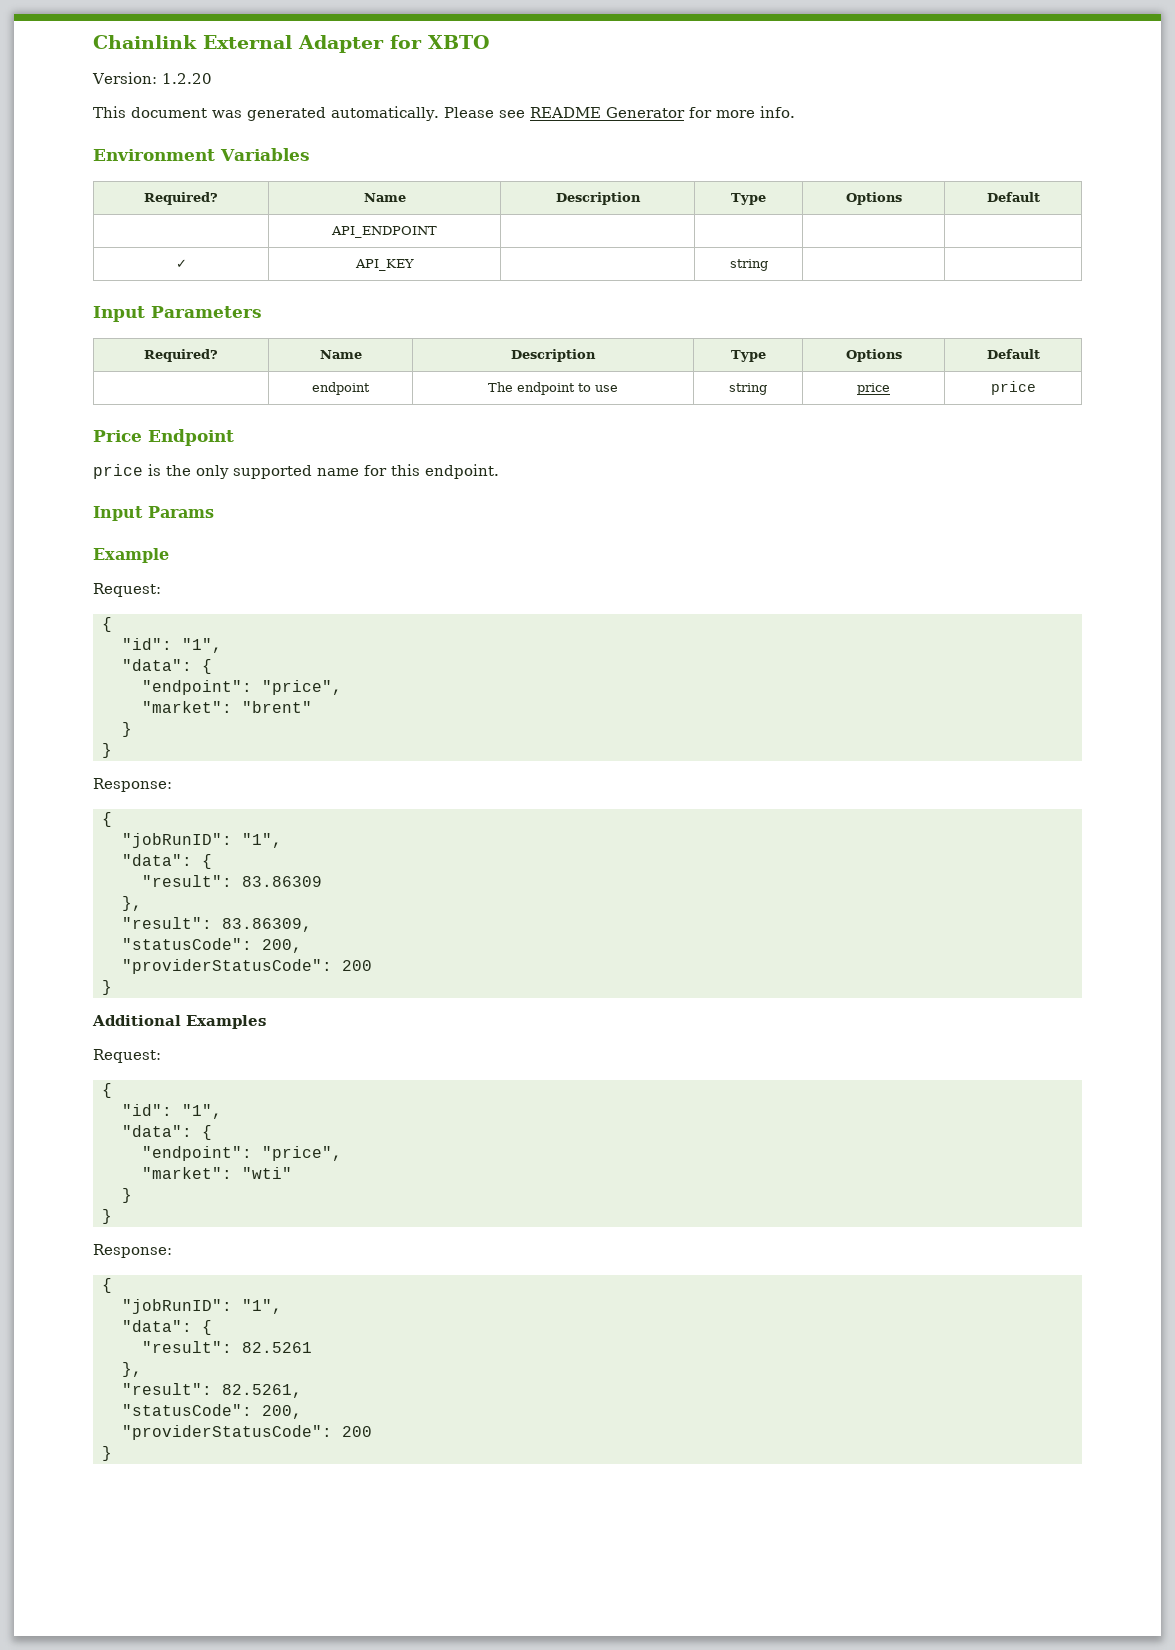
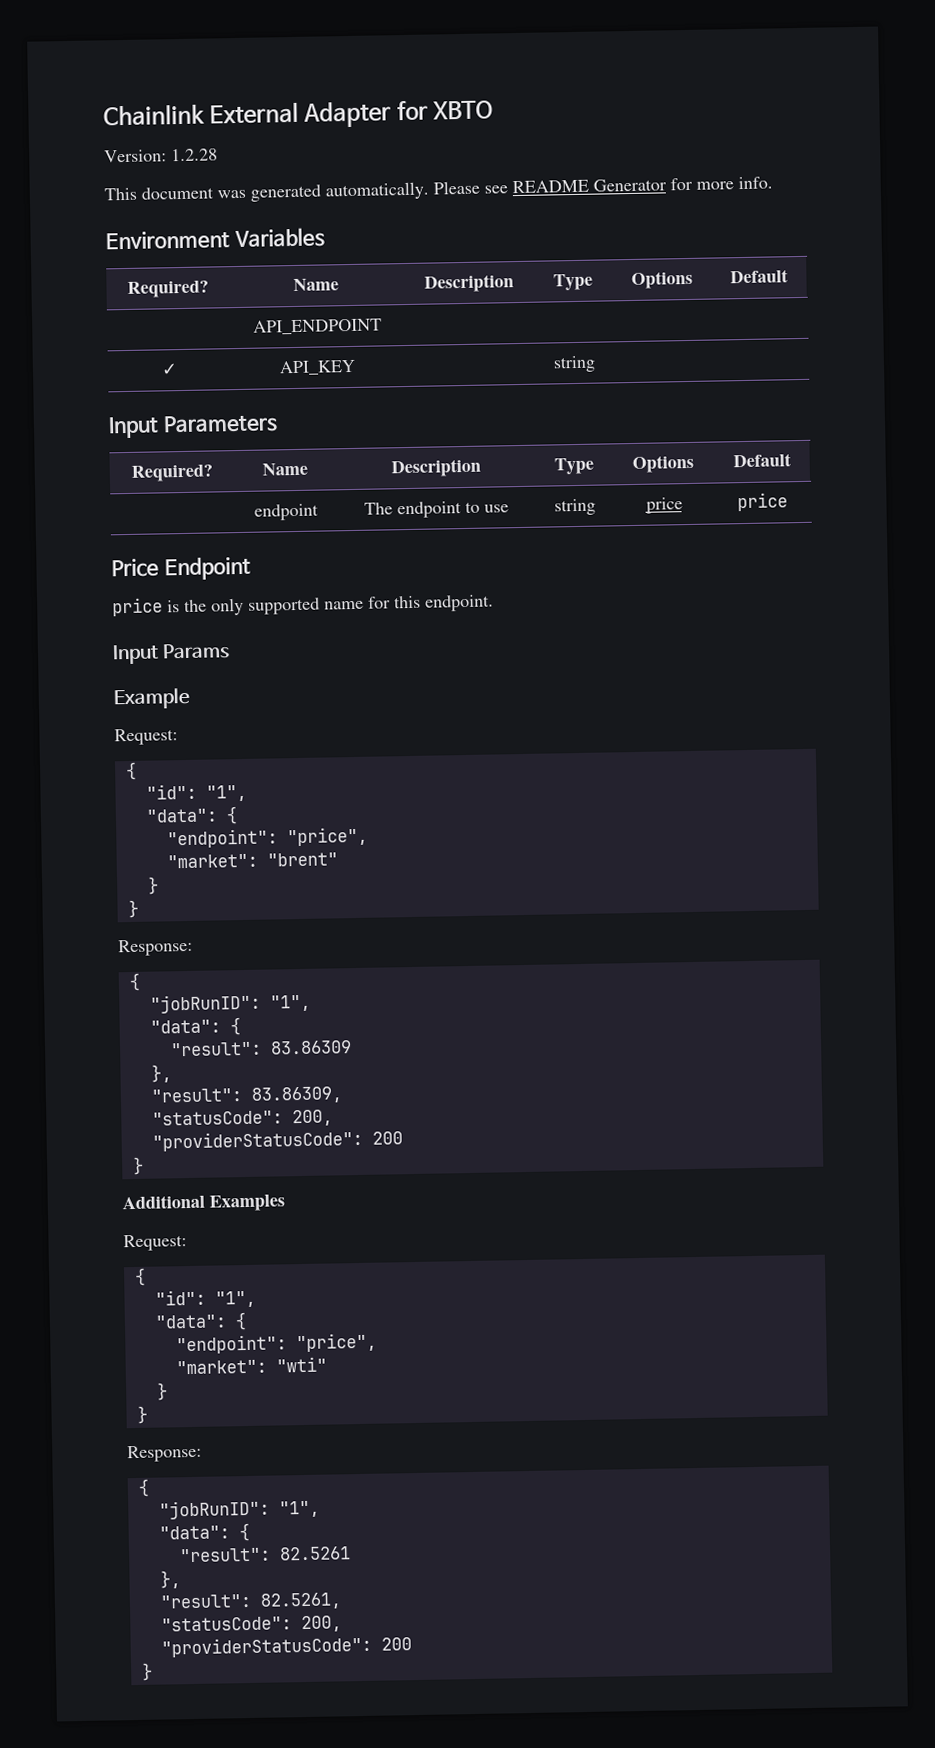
[161,73,212,84] 1.2.20 -> [171,148,218,162] 1.2.28

